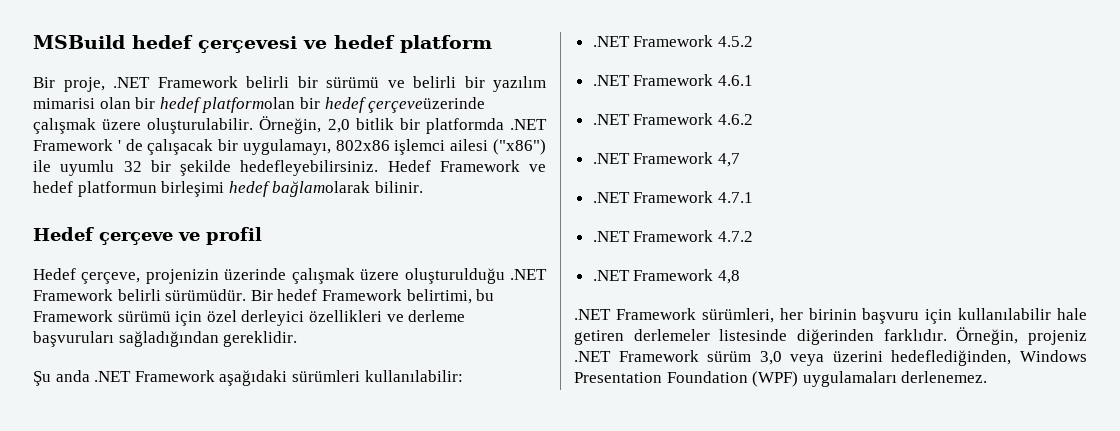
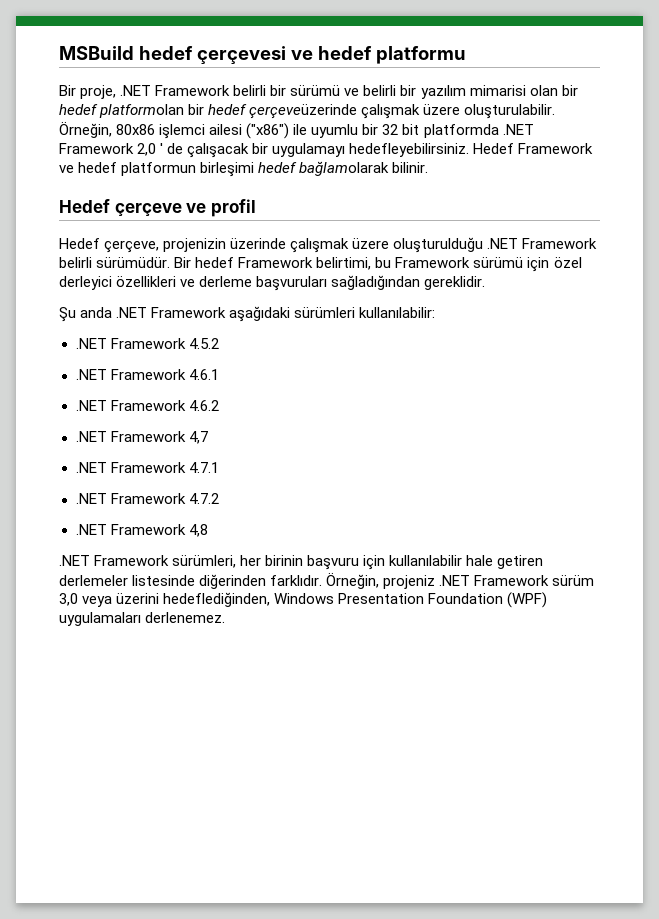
[400,35,492,53] platform -> [375,46,466,64] platformu
[327,118,547,134] [33,139,390,155] 2,0 bitlik bir platformda .NET Framework ' de çalışacak bir uygulamayı, 802x86 -> [116,124,156,135] 80x86
[123,160,231,176] 32 bir şekilde -> [362,124,534,138] [59,143,346,158] bir 32 bit platformda .NET Framework 2,0 ' de çalışacak bir uygulamayı

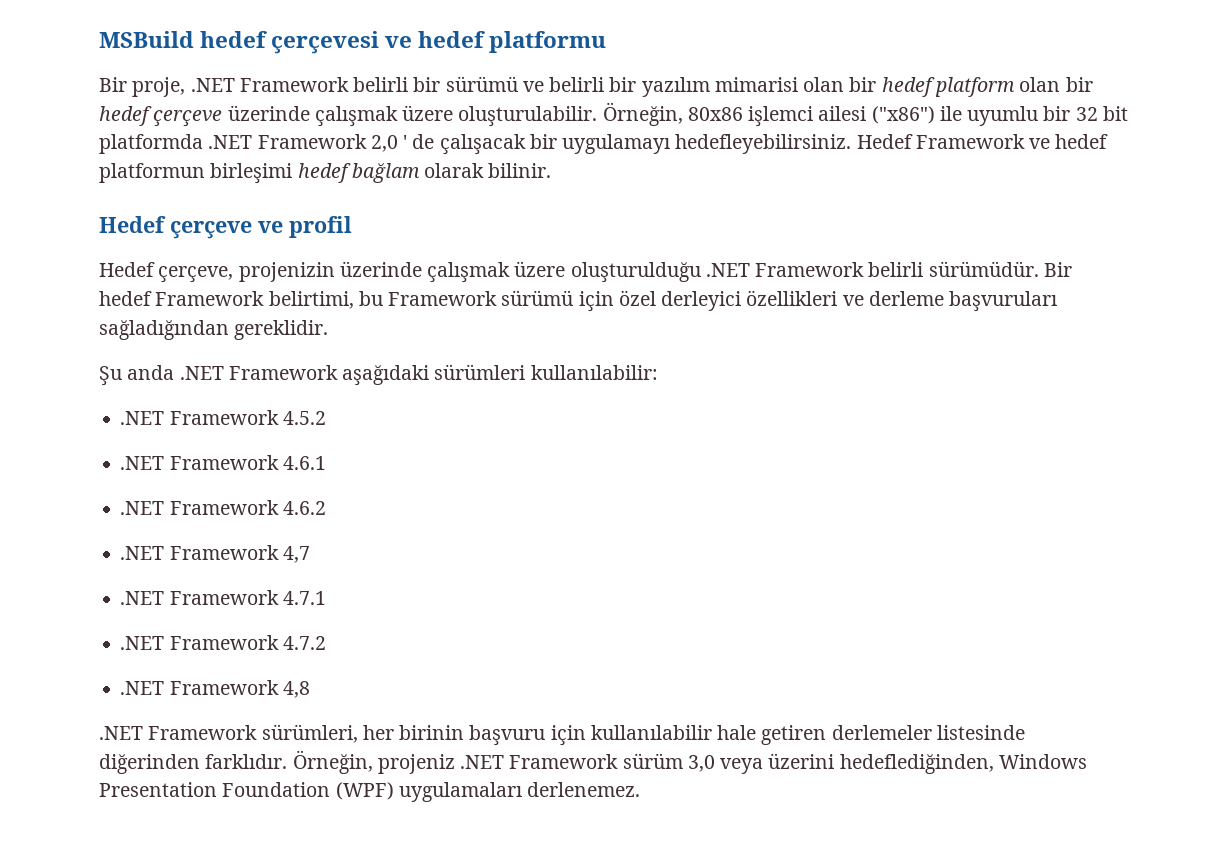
[99,104,358,119] platformolan bir hedef çerçeveüzerinde -> [934,77,1093,97] [99,105,310,127] platform olan bir hedef çerçeve üzerinde
[299,161,390,176] bağlamolarak -> [351,163,485,183] bağlam olarak

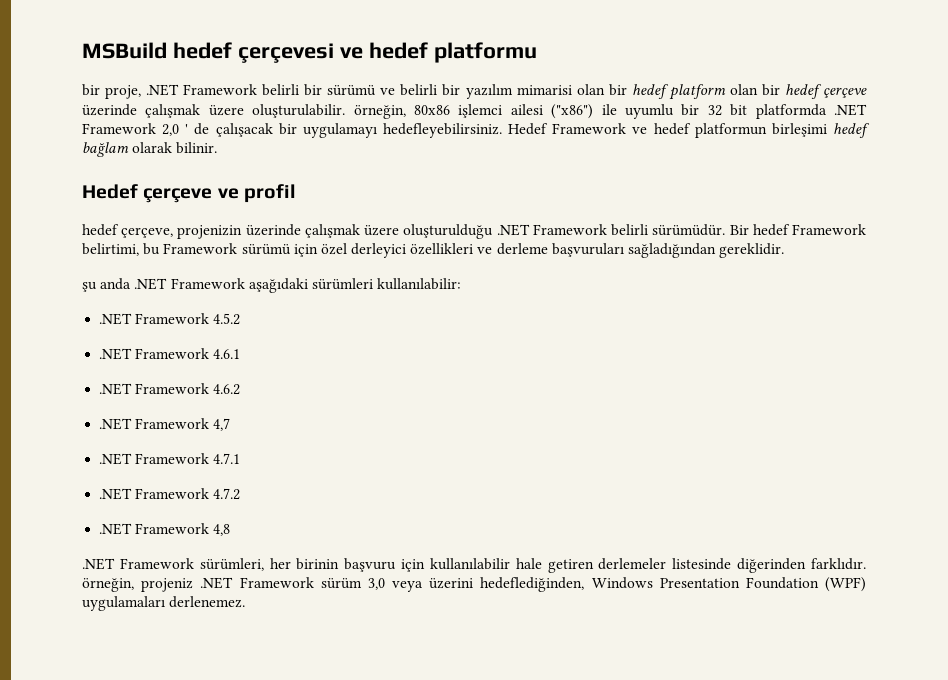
[99,77,127,92] Bir -> [82,84,100,96] bir
[602,102,683,126] Örneğin, -> [353,105,406,119] örneğin,
[99,262,155,277] Hedef -> [82,224,119,236] hedef
[99,366,122,386] Şu -> [82,282,97,292] şu
[292,750,373,774] Örneğin, -> [82,578,134,592] örneğin,

